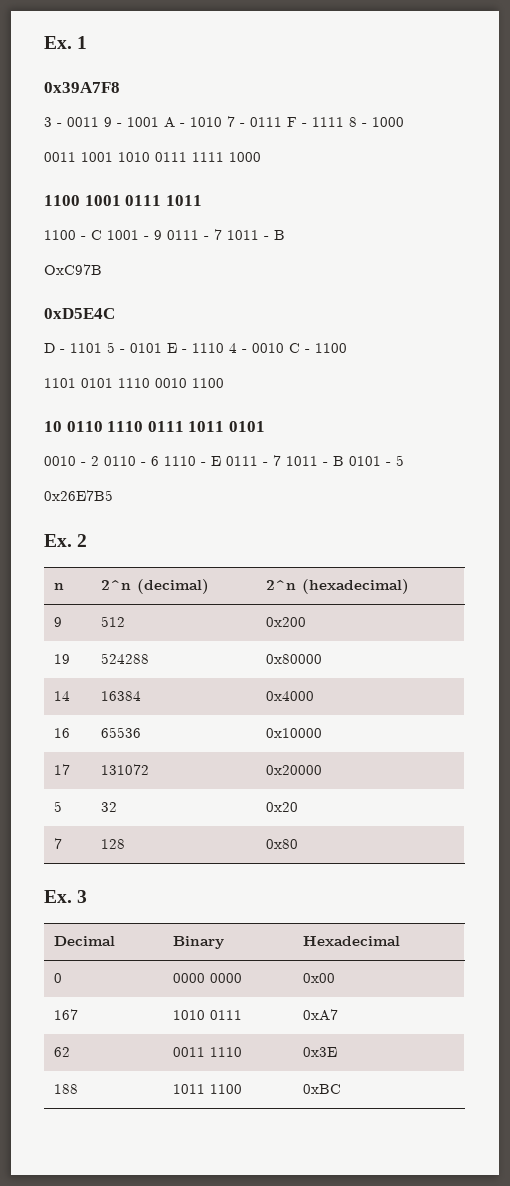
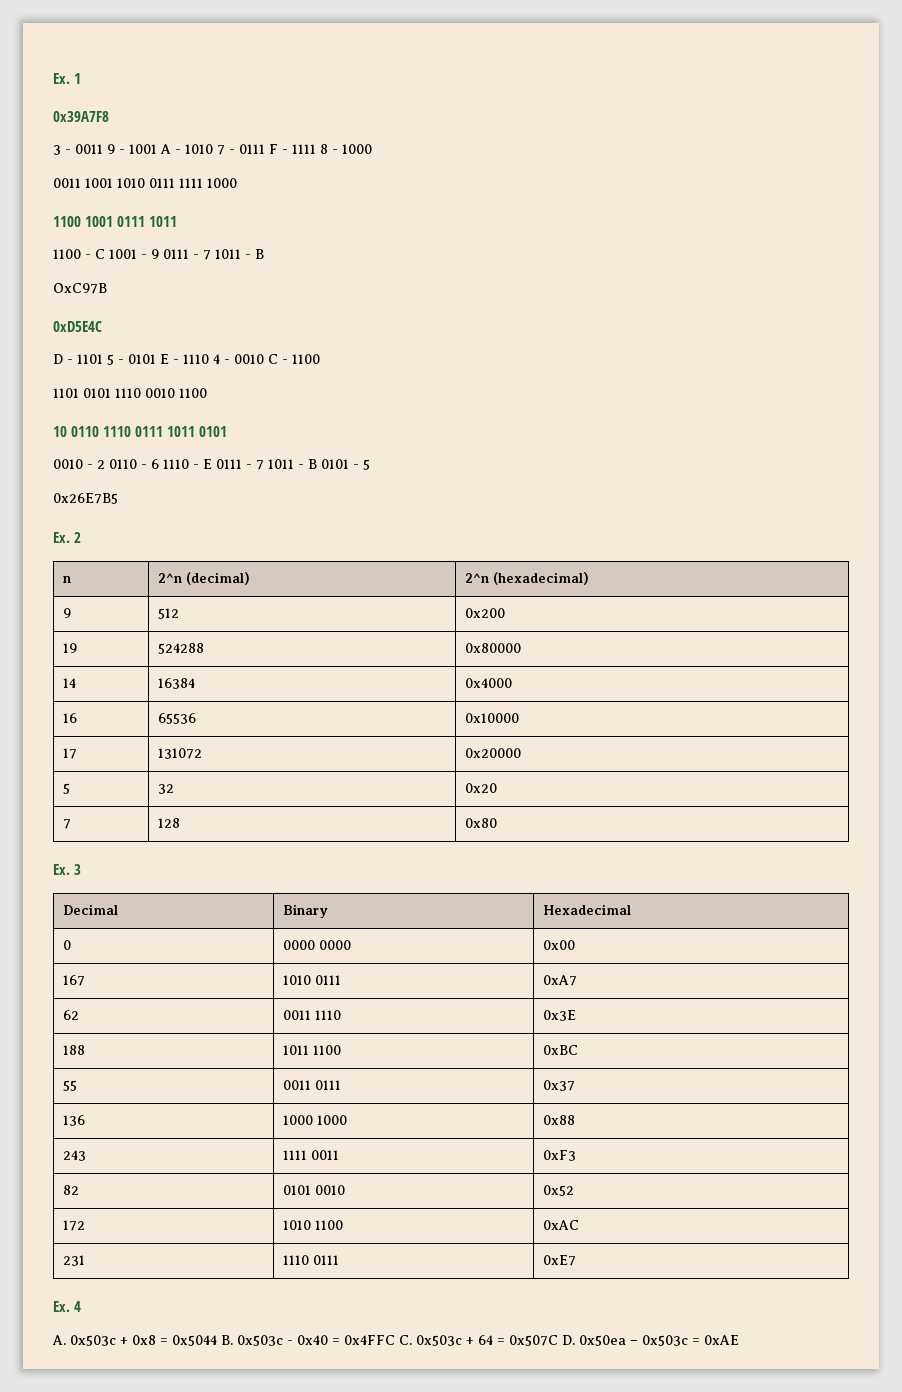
(342, 1089) none -> [63,1080,78,1091] [283,1080,342,1090] [543,1080,576,1091] [63,1115,86,1126] [283,1115,348,1125] [543,1115,576,1125] [63,1150,87,1161] [283,1150,340,1160] [543,1150,577,1161] [63,1185,80,1195] [283,1185,346,1195] [543,1185,575,1196] [63,1220,86,1231] [283,1220,344,1230] [543,1220,580,1230] [63,1255,86,1266] [283,1255,340,1265] [543,1255,577,1266] [53,1301,82,1312] [52,1335,739,1346] // 55 | 0011 0111 | 0x37 // 136 | 1000 1000 | 0x88 // 243 | 1111 0011 | 0xF3 // 82 | 0101 0010 | 0x52 // 172 | 1010 1100 | 0xAC // 231 | 1110 0111 | 0xE7 // Ex. 4 // A. 0x503c + 0x8 = 0x5044 B. 0x503c - 0x40 = 0x4FFC C. 0x503c + 64 = 0x507C D. 0x50ea − 0x503c = 0xAE

